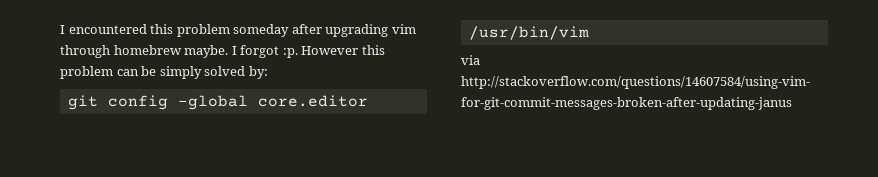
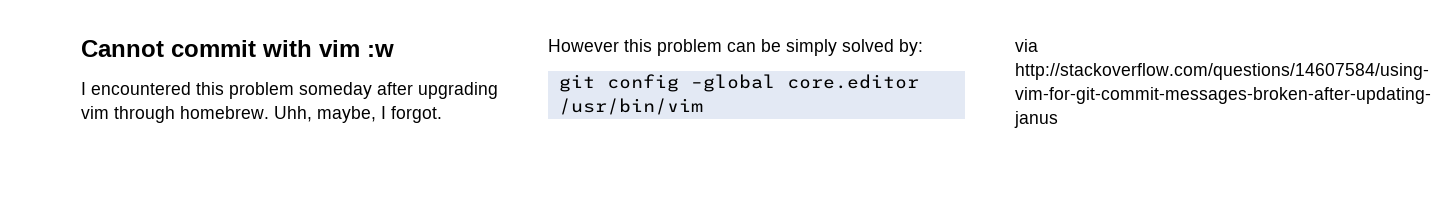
(60, 29) none -> [81,40,394,57] Cannot commit with vim :w //
[113,45,298,58] homebrew maybe. I forgot :p. -> [180,106,442,123] homebrew. Uhh, maybe, I forgot.

